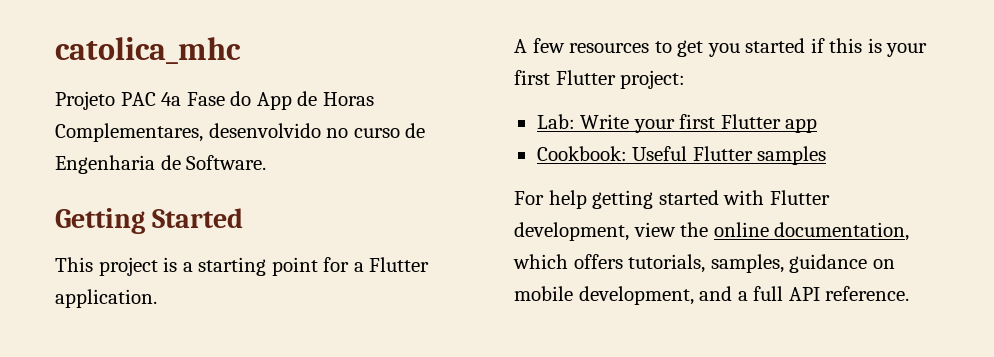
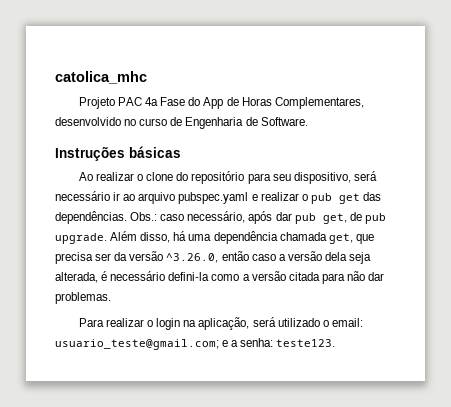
[55,208,244,234] [55,257,430,276] [55,289,157,308] [514,38,928,57] [514,70,686,89] [536,114,818,133] [536,146,827,165] [514,190,830,209] [514,222,910,241] [513,254,895,273] [514,286,910,305] Getting Started // This project is a starting point for a Flutter application. // A few resources to get you started if this is your first Flutter project: // Lab: Write your first Flutter app // Cookbook: Useful Flutter samples // For help getting started with Flutter development, view the online documentation, which offers tutorials, samples, guidance on mobile development, and a full API reference. -> [55,146,181,161] [78,171,377,184] [55,191,381,204] [55,211,386,224] [55,231,374,244] [55,251,372,264] [55,271,385,284] [55,292,111,304] [78,317,363,330] [55,338,336,350] Instruções básicas // Ao realizar o clone do repositório para seu dispositivo, será necessário ir ao arquivo pubspec.yaml e realizar o pub get das dependências. Obs.: caso necessário, após dar pub get, de pub upgrade. Além disso, há uma dependência chamada get, que precisa ser da versão ^3.26.0, então caso a versão dela seja alterada, é necessário defini-la como a versão citada para não dar problemas. // Para realizar o login na aplicação, será utilizado o email: usuario_teste@gmail.com; e a senha: teste123.

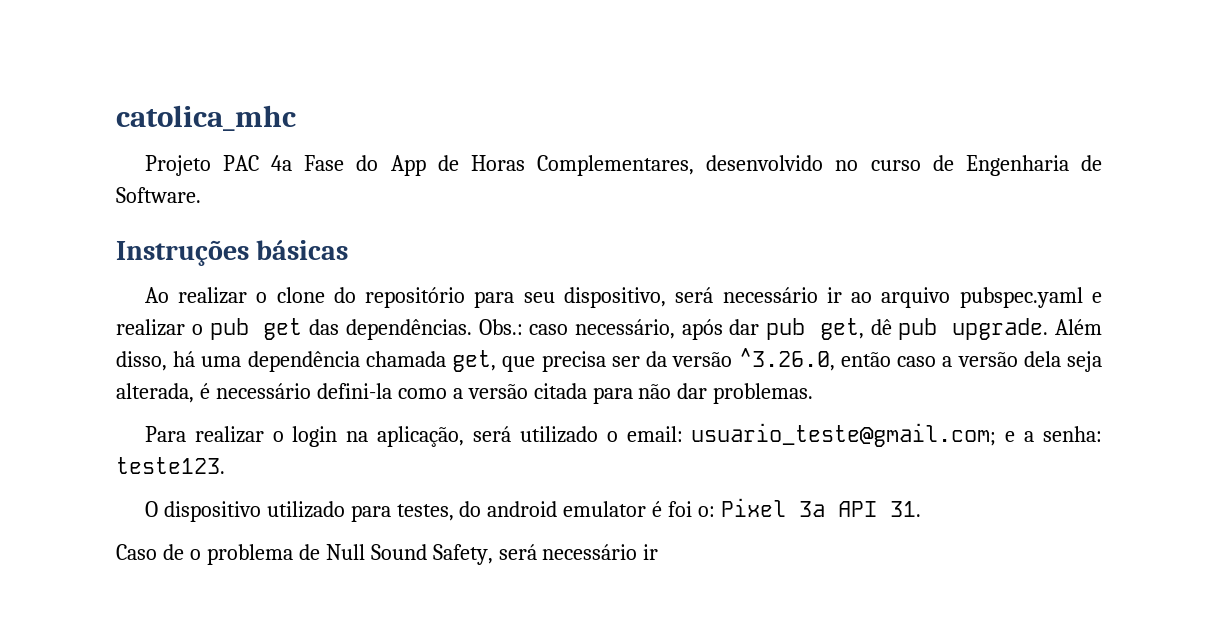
[349,212,362,221] de -> [870,319,892,335] dê
(336, 343) none -> [144,498,922,522] [116,544,659,565] // O dispositivo utilizado para testes, do android emulator é foi o: Pixel 3a API 31. // Caso de o problema de Null Sound Safety, será necessário ir

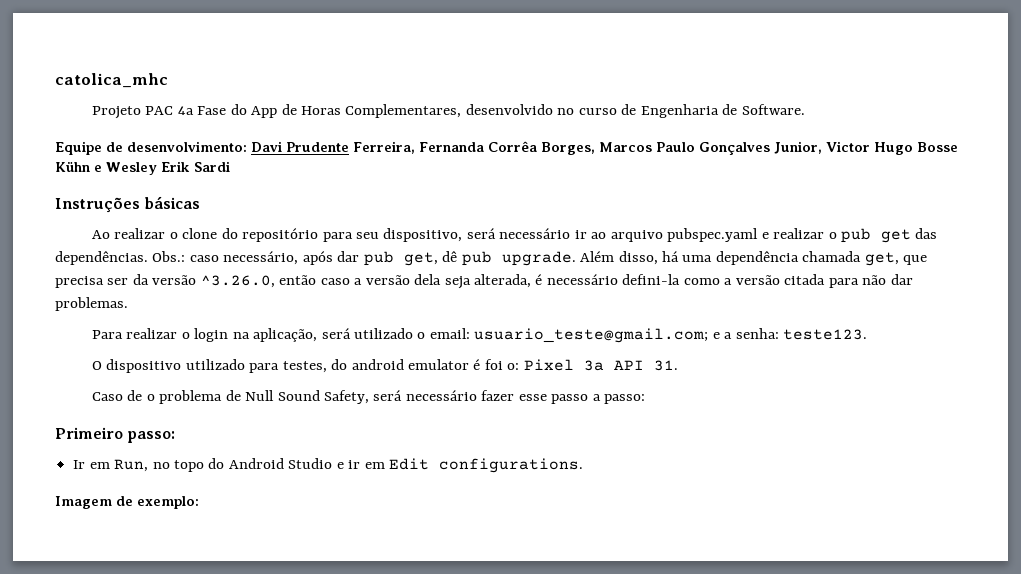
(201, 195) none -> [55,141,958,155] [55,161,230,175] // Equipe de desenvolvimento: Davi Prudente Ferreira, Fernanda Corrêa Borges, Marcos Paulo Gonçalves Junior, Victor Hugo Bosse Kühn e Wesley Erik Sardi
[643,544,659,560] ir -> [481,390,646,404] [55,427,176,443] [73,458,584,473] [55,496,199,509] fazer esse passo a passo: // Primeiro passo: // Ir em Run, no topo do Android Studio e ir em Edit configurations. // Imagem de exemplo:

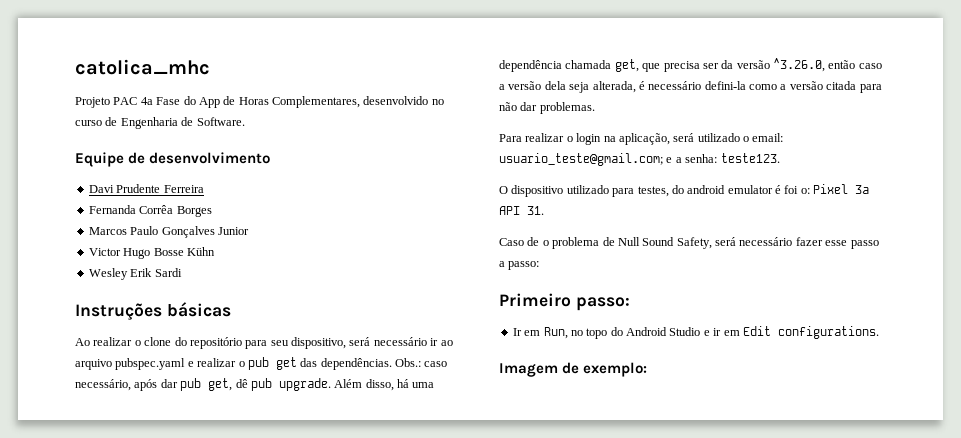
[127,141,247,152] desenvolvimento: -> [149,152,271,164] desenvolvimento //
[353,141,415,154] Ferreira, -> [163,185,204,193] Ferreira //
[541,142,595,155] Borges, -> [176,206,212,217] Borges //
[774,141,822,154] Junior, -> [217,227,249,235] Junior //
[94,165,102,172] e -> (215, 251) //

